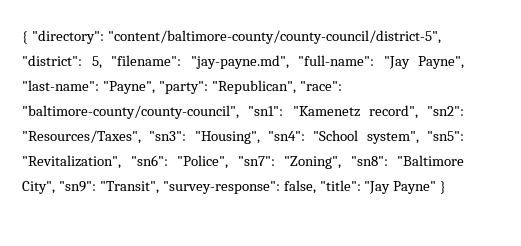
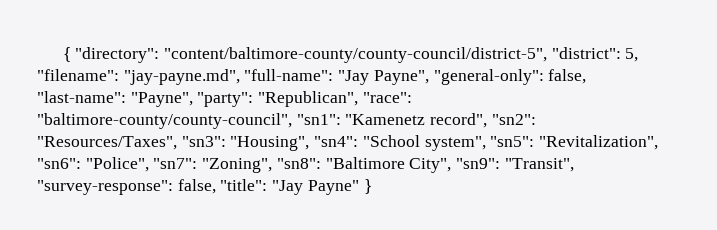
(464, 62) none -> [433,69,587,85] "general-only": false,

